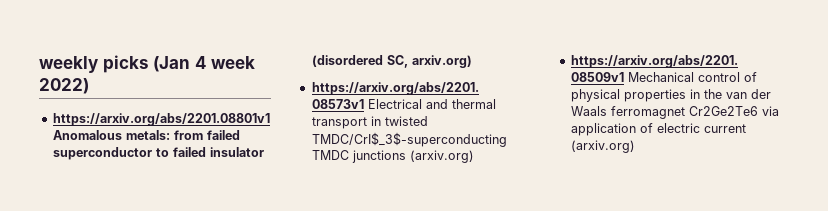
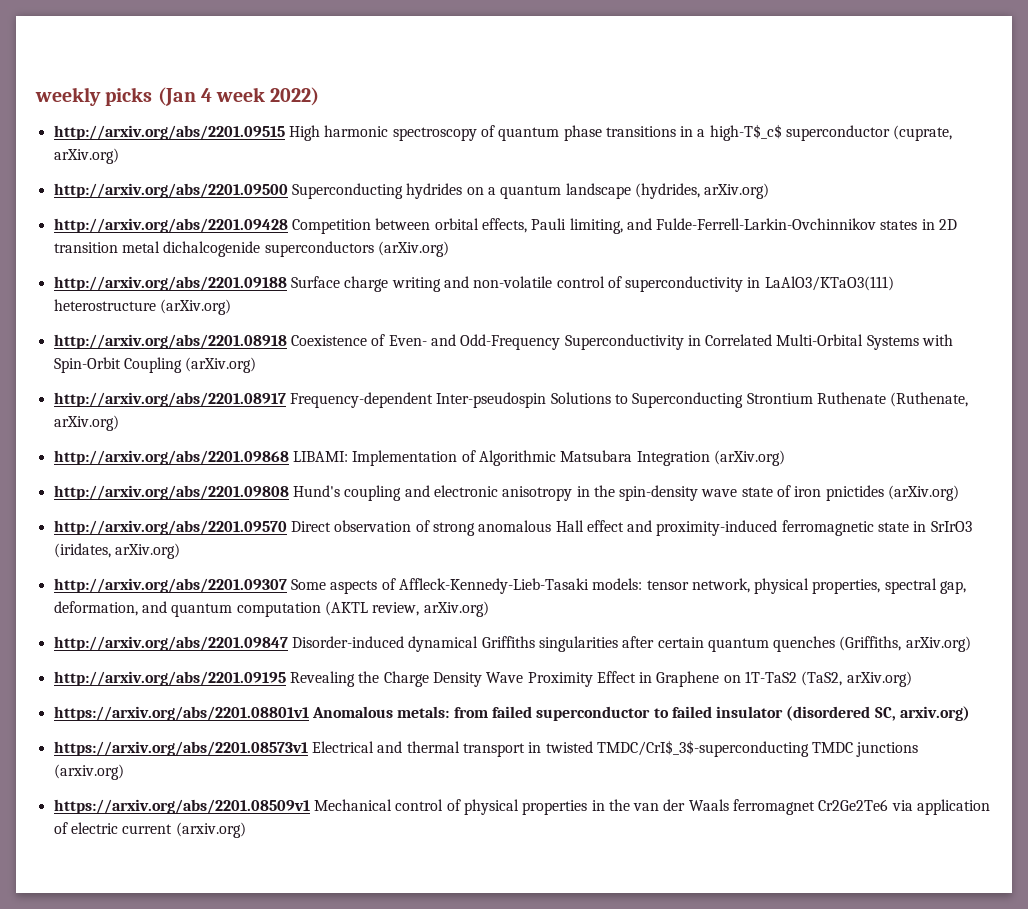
(89, 86) none -> [53,124,953,141] [53,148,119,164] [53,183,770,199] [53,218,958,234] [53,241,449,257] [53,276,894,292] [53,299,231,315] [53,334,954,350] [53,357,257,373] [53,392,969,408] [53,415,119,431] [53,450,785,466] [53,485,960,501] [53,520,972,536] [53,543,180,559] [53,578,967,594] [53,601,489,617] [53,636,971,652] [53,671,912,687] // http://arxiv.org/abs/2201.09515 High harmonic spectroscopy of quantum phase transitions in a high-T$_c$ superconductor (cuprate, arXiv.org) // http://arxiv.org/abs/2201.09500 Superconducting hydrides on a quantum landscape (hydrides, arXiv.org) // http://arxiv.org/abs/2201.09428 Competition between orbital effects, Pauli limiting, and Fulde-Ferrell-Larkin-Ovchinnikov states in 2D transition metal dichalcogenide superconductors (arXiv.org) // http://arxiv.org/abs/2201.09188 Surface charge writing and non-volatile control of superconductivity in LaAlO3/KTaO3(111) heterostructure (arXiv.org) // http://arxiv.org/abs/2201.08918 Coexistence of Even- and Odd-Frequency Superconductivity in Correlated Multi-Orbital Systems with Spin-Orbit Coupling (arXiv.org) // http://arxiv.org/abs/2201.08917 Frequency-dependent Inter-pseudospin Solutions to Superconducting Strontium Ruthenate (Ruthenate, arXiv.org) // http://arxiv.org/abs/2201.09868 LIBAMI: Implementation of Algorithmic Matsubara Integration (arXiv.org) // http://arxiv.org/abs/2201.09808 Hund's coupling and electronic anisotropy in the spin-density wave state of iron pnictides (arXiv.org) // http://arxiv.org/abs/2201.09570 Direct observation of strong anomalous Hall effect and proximity-induced ferromagnetic state in SrIrO3 (iridates, arXiv.org) // http://arxiv.org/abs/2201.09307 Some aspects of Affleck-Kennedy-Lieb-Tasaki models: tensor network, physical properties, spectral gap, deformation, and quantum computation (AKTL review, arXiv.org) // http://arxiv.org/abs/2201.09847 Disorder-induced dynamical Griffiths singularities after certain quantum quenches (Griffiths, arXiv.org) // http://arxiv.org/abs/2201.09195 Revealing the Charge Density Wave Proximity Effect in Graphene on 1T-TaS2 (TaS2, arXiv.org)

